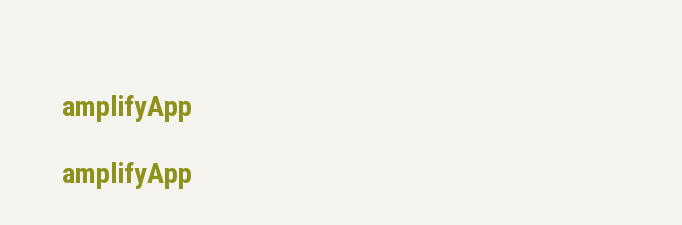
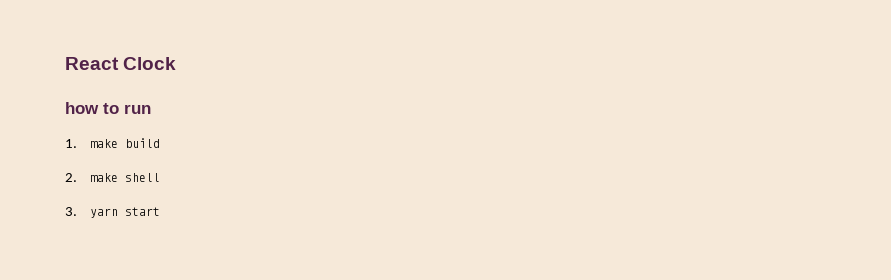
[62,95,192,122] [62,162,192,189] amplifyApp // amplifyApp -> [65,57,177,70] [65,102,151,114] [65,138,160,148] [65,173,160,182] [65,207,160,218] React Clock // how to run // 1. make build // 2. make shell // 3. yarn start

